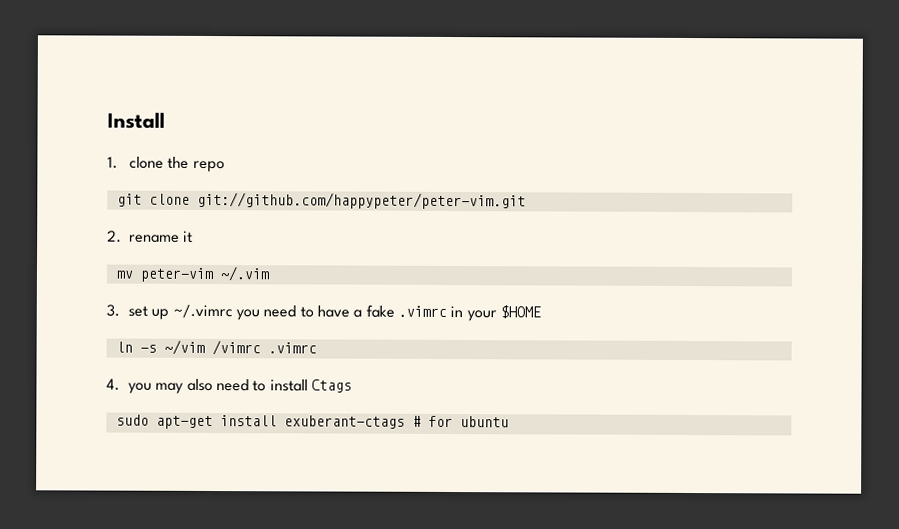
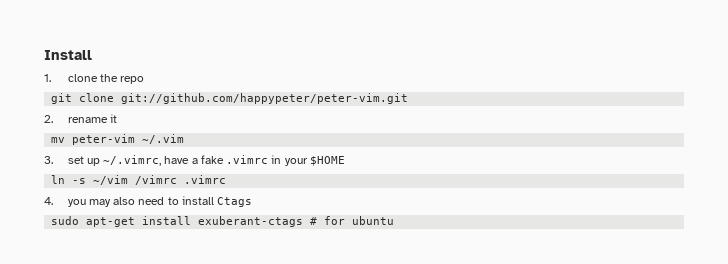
[172,304,314,321] ~/.vimrc you need to -> [103,155,162,166] ~/.vimrc,

